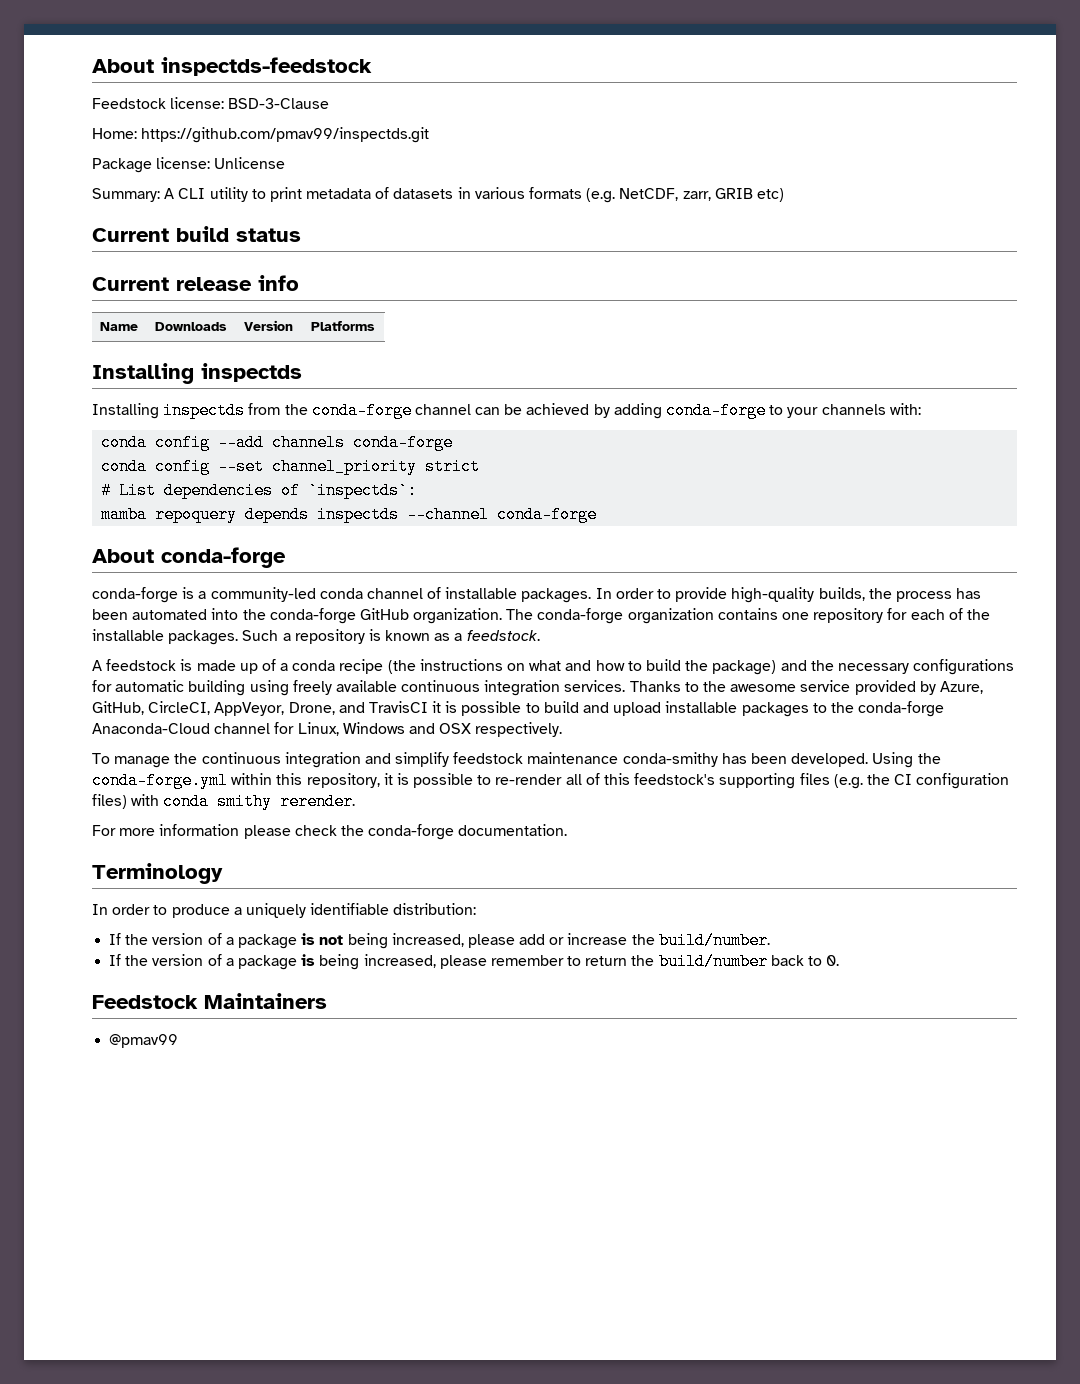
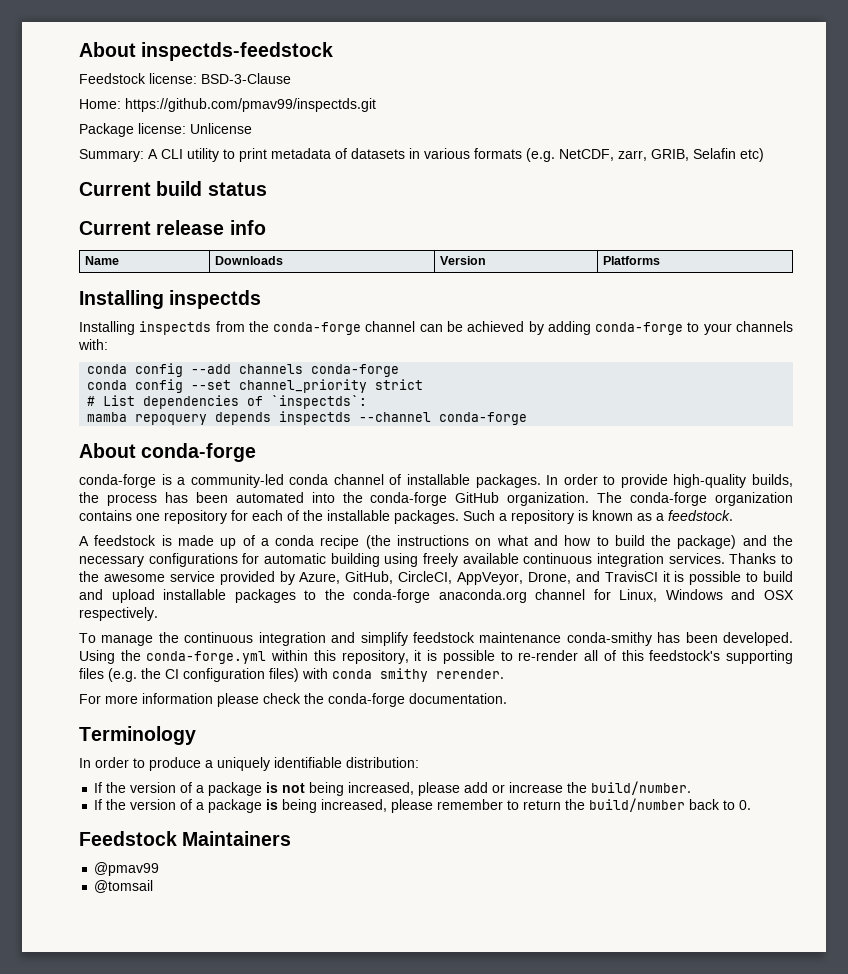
[714,188,753,199] GRIB -> [651,148,736,161] GRIB, Selafin
[92,723,210,734] Anaconda-Cloud -> [438,589,527,603] anaconda.org
(179, 1041) none -> [94,880,154,893] // @tomsail

